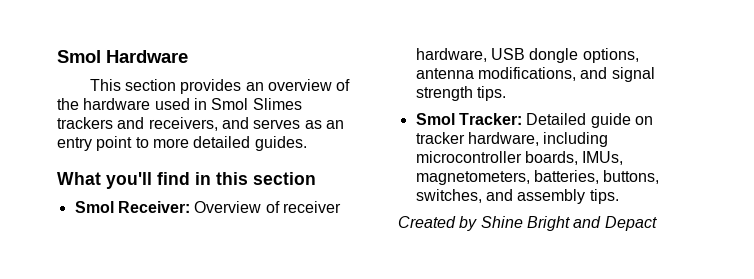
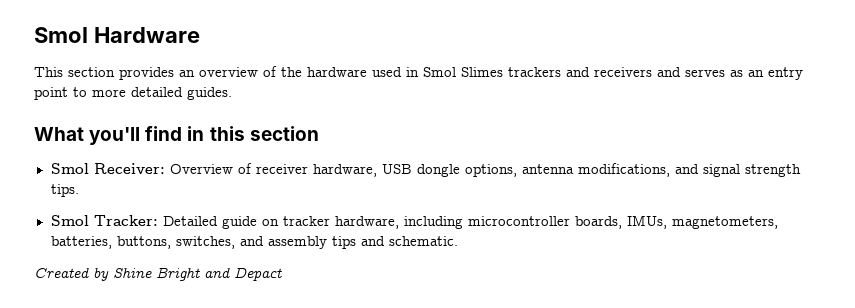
[148,117,218,131] receivers, -> [594,67,652,77] receivers
[589,189,619,204] tips. -> [331,236,458,249] tips and schematic.

